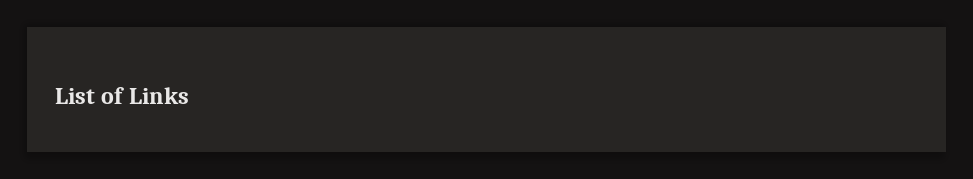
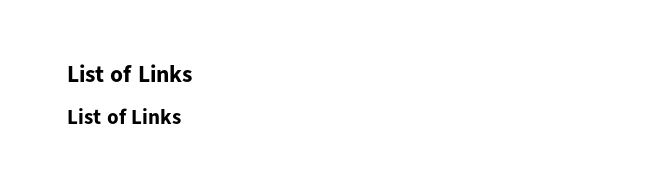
[55,87,189,104] List of Links -> [67,64,192,82] [67,108,182,124] List of Links // List of Links

